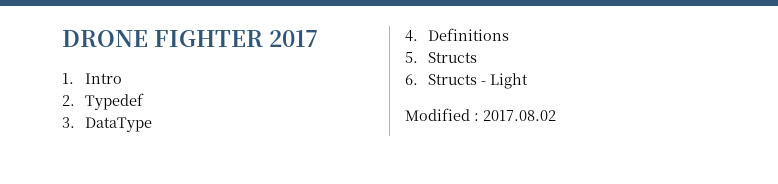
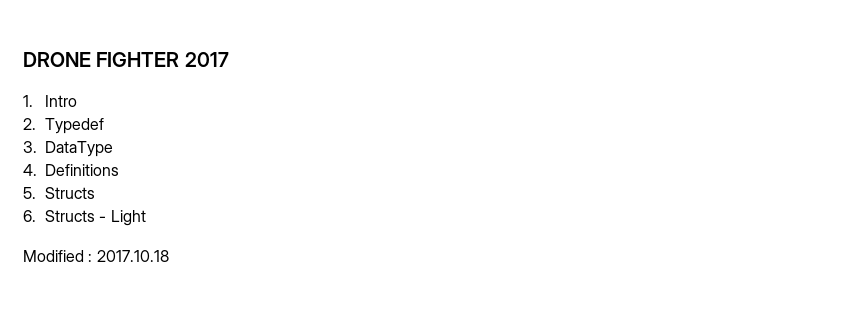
[483,110,556,121] 2017.08.02 -> [96,250,169,262] 2017.10.18

